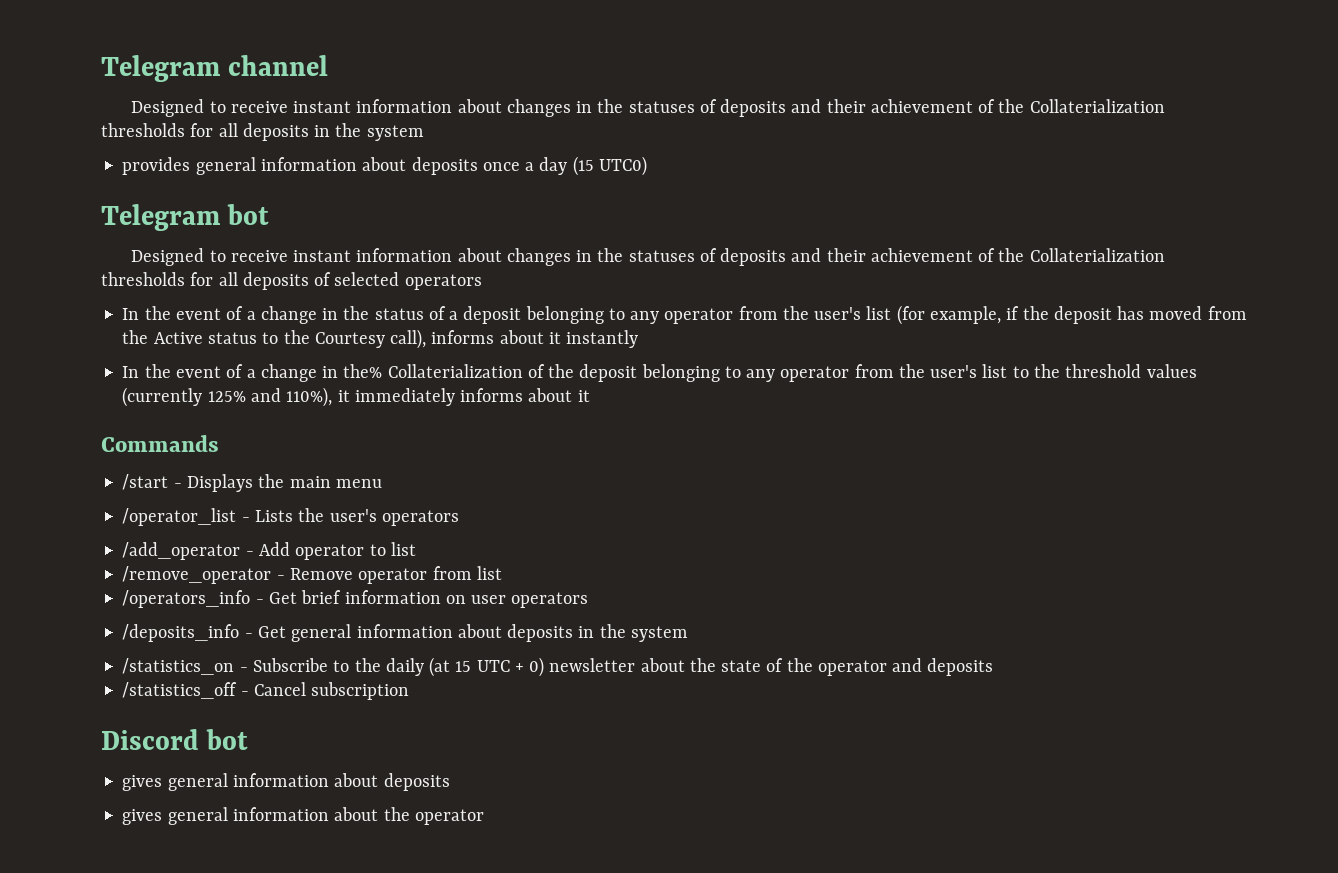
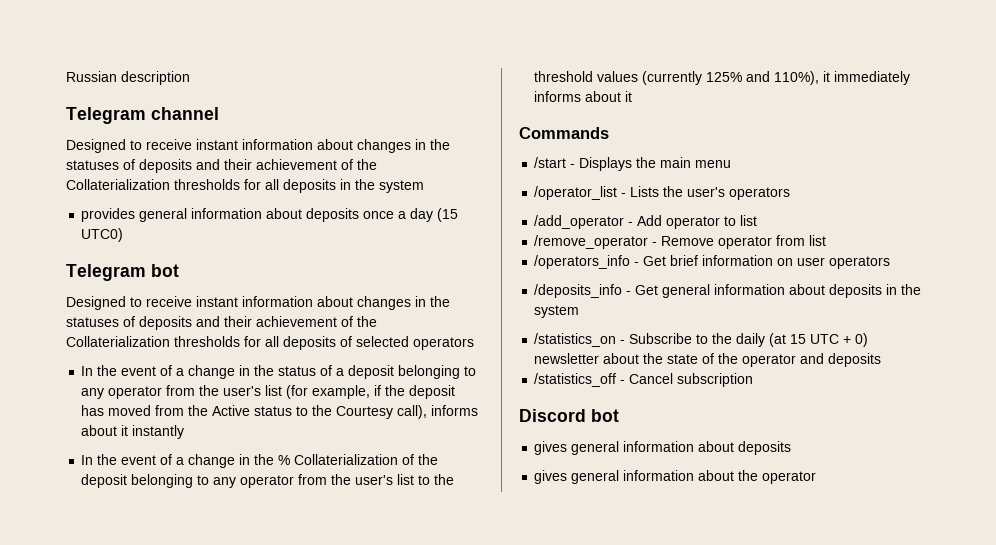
(101, 68) none -> [66,71,190,85] Russian description //
[343,364,383,378] the% -> [254,454,291,465] the %

